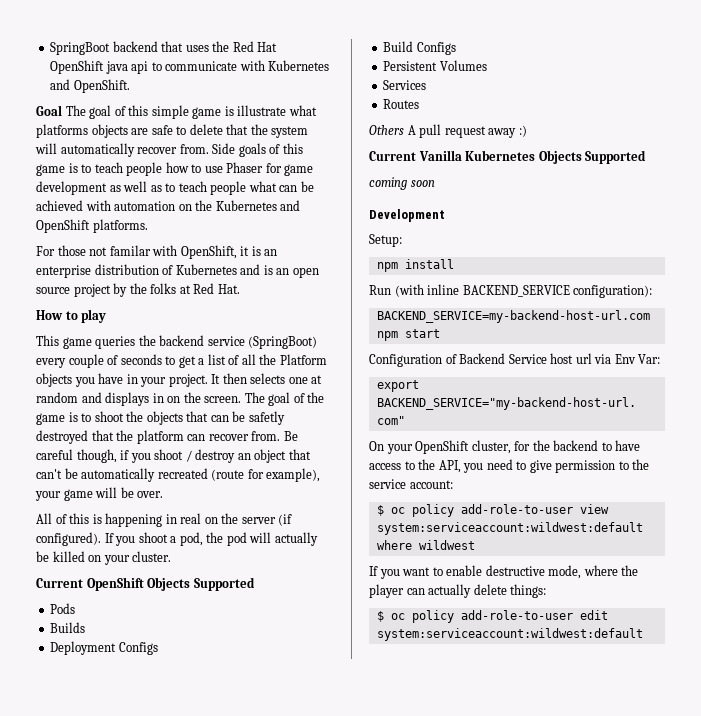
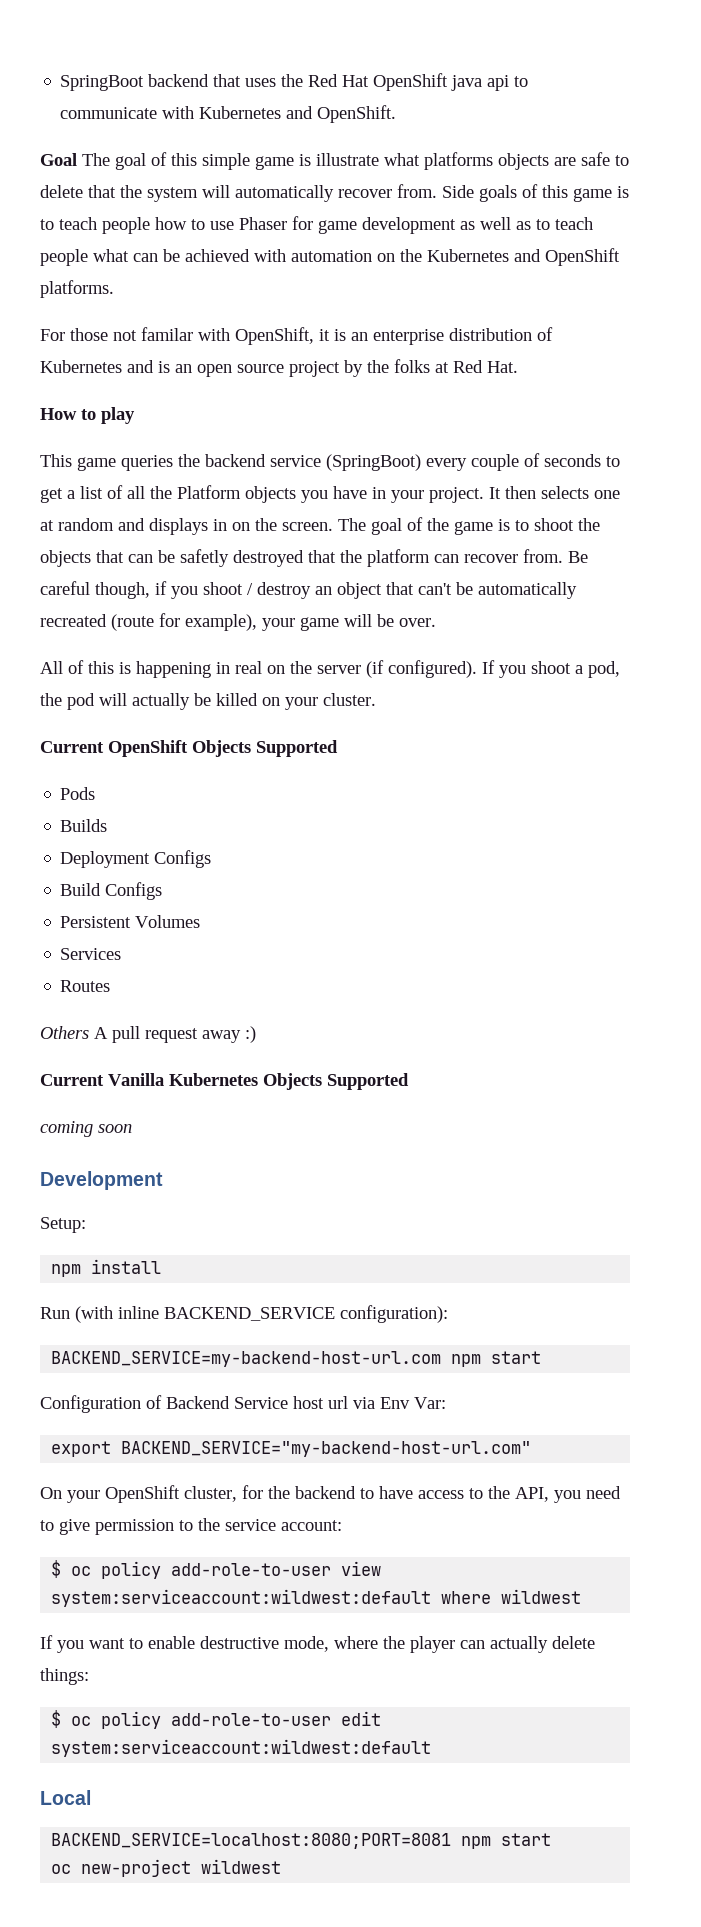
(643, 634) none -> [40,1790,91,1805] [51,1833,552,1849] [51,1859,282,1877] // Local // BACKEND_SERVICE=localhost:8080;PORT=8081 npm start // oc new-project wildwest

